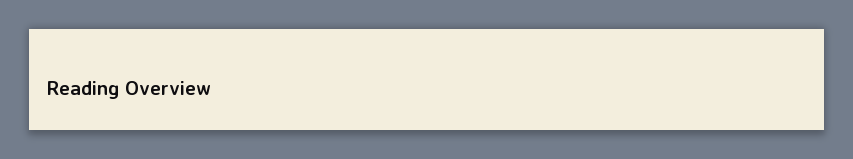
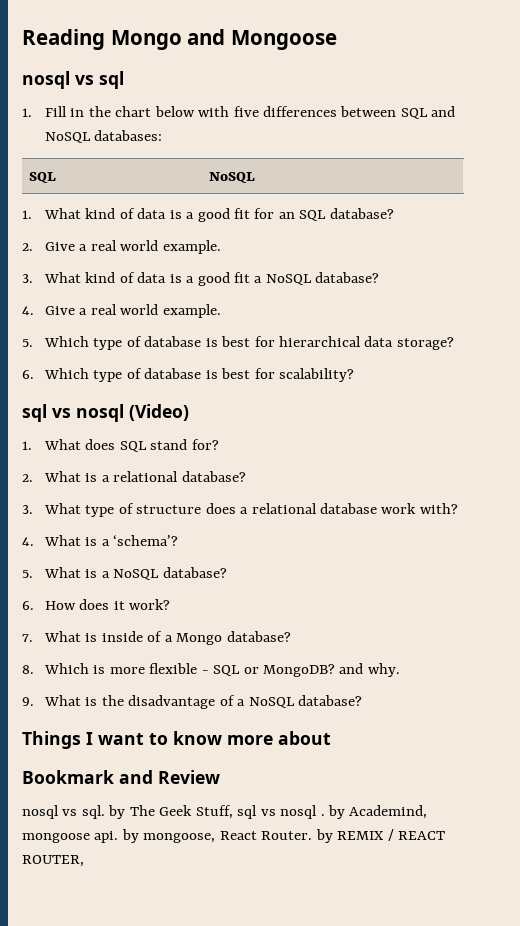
[125,81,211,95] Overview -> [110,29,337,50] [22,71,124,89] [22,106,456,119] [44,130,163,143] [29,172,57,183] [209,172,256,183] [22,208,394,222] [22,240,221,254] [22,272,380,286] [22,304,221,318] [22,336,454,350] [22,368,354,382] [22,404,189,422] [22,439,219,452] [22,471,246,482] [22,503,458,517] [22,535,179,546] [22,567,227,580] [22,599,171,610] [22,631,291,645] [22,663,400,677] [22,695,362,709] [22,731,331,749] [22,770,220,784] [22,805,428,819] [22,829,446,843] [22,855,84,867] Mongo and Mongoose // nosql vs sql // 1. Fill in the chart below with five differences between SQL and NoSQL databases: // SQL | NoSQL // 1. What kind of data is a good fit for an SQL database? // 2. Give a real world example. // 3. What kind of data is a good fit a NoSQL database? // 4. Give a real world example. // 5. Which type of database is best for hierarchical data storage? // 6. Which type of database is best for scalability? // sql vs nosql (Video) // 1. What does SQL stand for? // 2. What is a relational database? // 3. What type of structure does a relational database work with? // 4. What is a ‘schema’? // 5. What is a NoSQL database? // 6. How does it work? // 7. What is inside of a Mongo database? // 8. Which is more flexible - SQL or MongoDB? and why. // 9. What is the disadvantage of a NoSQL database? // Things I want to know more about // Bookmark and Review // nosql vs sql. by The Geek Stuff, sql vs nosql . by Academind, mongoose api. by mongoose, React Router. by REMIX / REACT ROUTER,

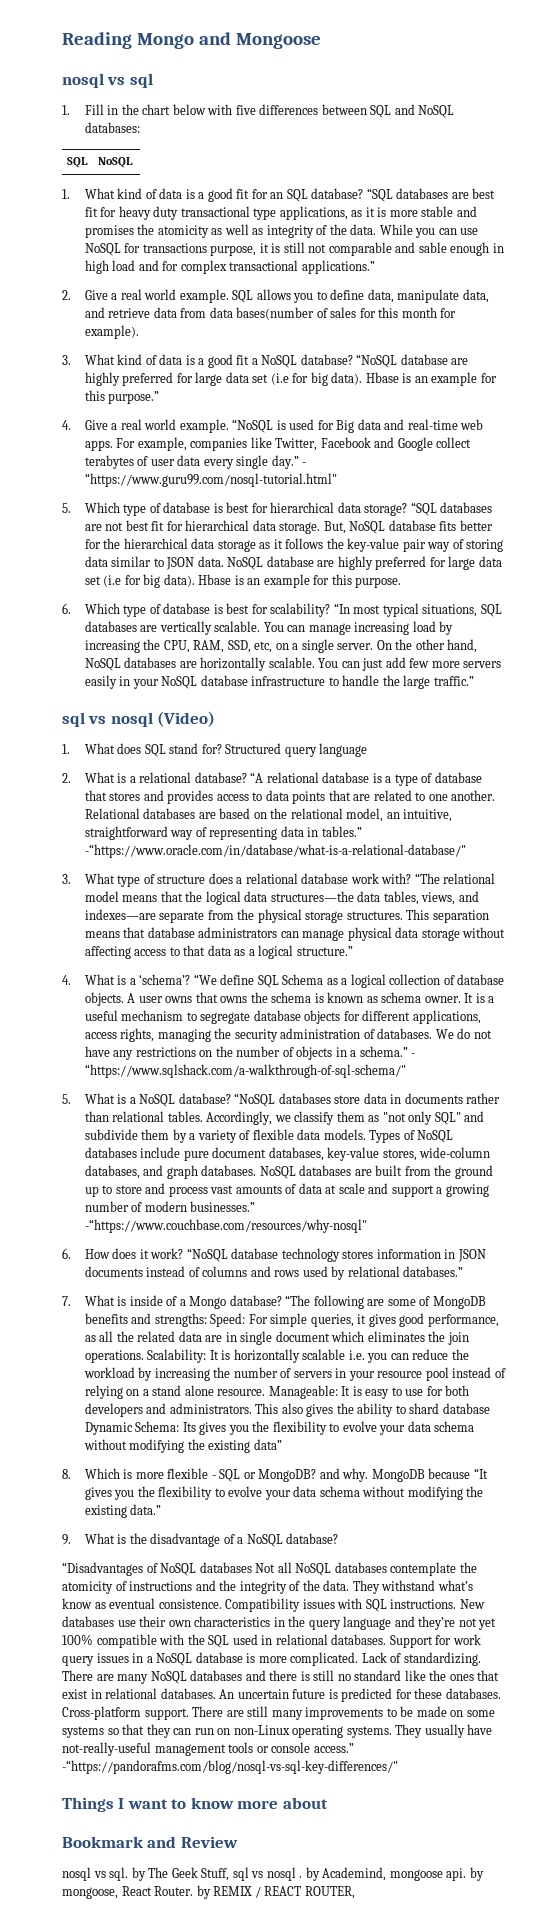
(394, 213) none -> [366,188,496,202] [84,206,477,220] [84,224,479,238] [84,242,504,256] [84,260,375,274] “SQL databases are best fit for heavy duty transactional type applications, as it is more stable and promises the atomicity as well as integrity of the data. While you can use NoSQL for transactions purpose, it is still not comparable and sable enough in high load and for complex transactional applications.”
(221, 247) none -> [232,289,489,303] [84,307,457,320] [84,325,139,339] SQL allows you to define data, manipulate data, and retrieve data from data bases(number of sales for this month for example).
(380, 277) none -> [356,354,469,368] [84,372,497,386] [84,390,160,404] “NoSQL database are highly preferred for large data set (i.e for big data). Hbase is an example for this purpose.”
(221, 311) none -> [232,419,484,433] [84,437,472,451] [84,455,307,469] [84,473,337,487] “NoSQL is used for Big data and real-time web apps. For example, companies like Twitter, Facebook and Google collect terabytes of user data every single day.” - “https://www.guru99.com/nosql-tutorial.html"
(454, 343) none -> [410,502,493,516] [84,520,493,534] [84,538,504,552] [84,556,502,570] [84,574,402,588] “SQL databases are not best fit for hierarchical data storage. But, NoSQL database fits better for the hierarchical data storage as it follows the key-value pair way of storing data similar to JSON data. NoSQL database are highly preferred for large data set (i.e for big data). Hbase is an example for this purpose.
(354, 375) none -> [333,603,502,617] [84,621,454,635] [84,639,478,653] [84,657,502,671] [84,675,474,689] “In most typical situations, SQL databases are vertically scalable. You can manage increasing load by increasing the CPU, RAM, SSD, etc, on a single server. On the other hand, NoSQL databases are horizontally scalable. You can just add few more servers easily in your NoSQL database infrastructure to handle the large traffic.”
(219, 444) none -> [225,743,368,757] Structured query language
(246, 476) none -> [250,772,482,786] [84,790,496,804] [84,808,453,822] [84,826,362,840] [84,844,466,858] “A relational database is a type of database that stores and provides access to data points that are related to one another. Relational databases are based on the relational model, an intuitive, straightforward way of representing data in tables.” -“https://www.oracle.com/in/database/what-is-a-relational-database/"
(458, 508) none -> [414,873,496,884] [84,891,479,905] [84,909,489,923] [84,927,506,941] [84,945,353,959] “The relational model means that the logical data structures—the data tables, views, and indexes—are separate from the physical storage structures. This separation means that database administrators can manage physical data storage without affecting access to that data as a logical structure.”
(179, 540) none -> [193,974,505,988] [84,992,495,1006] [84,1010,481,1024] [84,1028,492,1042] [84,1046,416,1060] [84,1064,406,1078] “We define SQL Schema as a logical collection of database objects. A user owns that owns the schema is known as schema owner. It is a useful mechanism to segregate database objects for different applications, access rights, managing the security administration of databases. We do not have any restrictions on the number of objects in a schema.” - “https://www.sqlshack.com/a-walkthrough-of-sql-schema/"
(227, 572) none -> [234,1093,501,1107] [84,1111,485,1125] [84,1129,454,1143] [84,1147,491,1161] [84,1165,493,1179] [84,1183,489,1197] [84,1201,256,1212] [84,1219,367,1233] “NoSQL databases store data in documents rather than relational tables. Accordingly, we classify them as "not only SQL" and subdivide them by a variety of flexible data models. Types of NoSQL databases include pure document databases, key-value stores, wide-column databases, and graph databases. NoSQL databases are built from the ground up to store and process vast amounts of data at scale and support a growing number of modern businesses.” -“https://www.couchbase.com/resources/why-nosql"
(171, 604) none -> [186,1248,486,1262] [84,1266,464,1280] “NoSQL database technology stores information in JSON documents instead of columns and rows used by relational databases.”
(291, 636) none -> [285,1295,486,1309] [84,1313,499,1327] [84,1331,469,1345] [84,1349,469,1363] [83,1367,506,1381] [84,1385,470,1399] [84,1403,490,1417] [84,1421,475,1435] [83,1439,282,1453] “The following are some of MongoDB benefits and strengths: Speed: For simple queries, it gives good performance, as all the related data are in single document which eliminates the join operations. Scalability: It is horizontally scalable i.e. you can reduce the workload by increasing the number of servers in your resource pool instead of relying on a stand alone resource. Manageable: It is easy to use for both developers and administrators. This also gives the ability to shard database Dynamic Schema: Its gives you the flexibility to evolve your data schema without modifying the existing data”
(400, 670) none -> [371,1468,488,1482] [84,1486,484,1500] [84,1504,162,1518] MongoDB because “It gives you the flexibility to evolve your data schema without modifying the existing data.”
(362, 700) none -> [62,1562,477,1576] [62,1580,473,1594] [62,1598,485,1612] [62,1616,497,1630] [62,1634,481,1648] [62,1652,481,1666] [62,1670,500,1684] [62,1688,501,1702] [62,1706,495,1720] [62,1724,493,1738] [62,1742,354,1756] [62,1760,398,1774] // “Disadvantages of NoSQL databases Not all NoSQL databases contemplate the atomicity of instructions and the integrity of the data. They withstand what’s know as eventual consistence. Compatibility issues with SQL instructions. New databases use their own characteristics in the query language and they’re not yet 100% compatible with the SQL used in relational databases. Support for work query issues in a NoSQL database is more complicated. Lack of standardizing. There are many NoSQL databases and there is still no standard like the ones that exist in relational databases. An uncertain future is predicted for these databases. Cross-platform support. There are still many improvements to be made on some systems so that they can run on non-Linux operating systems. They usually have not-really-useful management tools or console access.” -“https://pandorafms.com/blog/nosql-vs-sql-key-differences/"

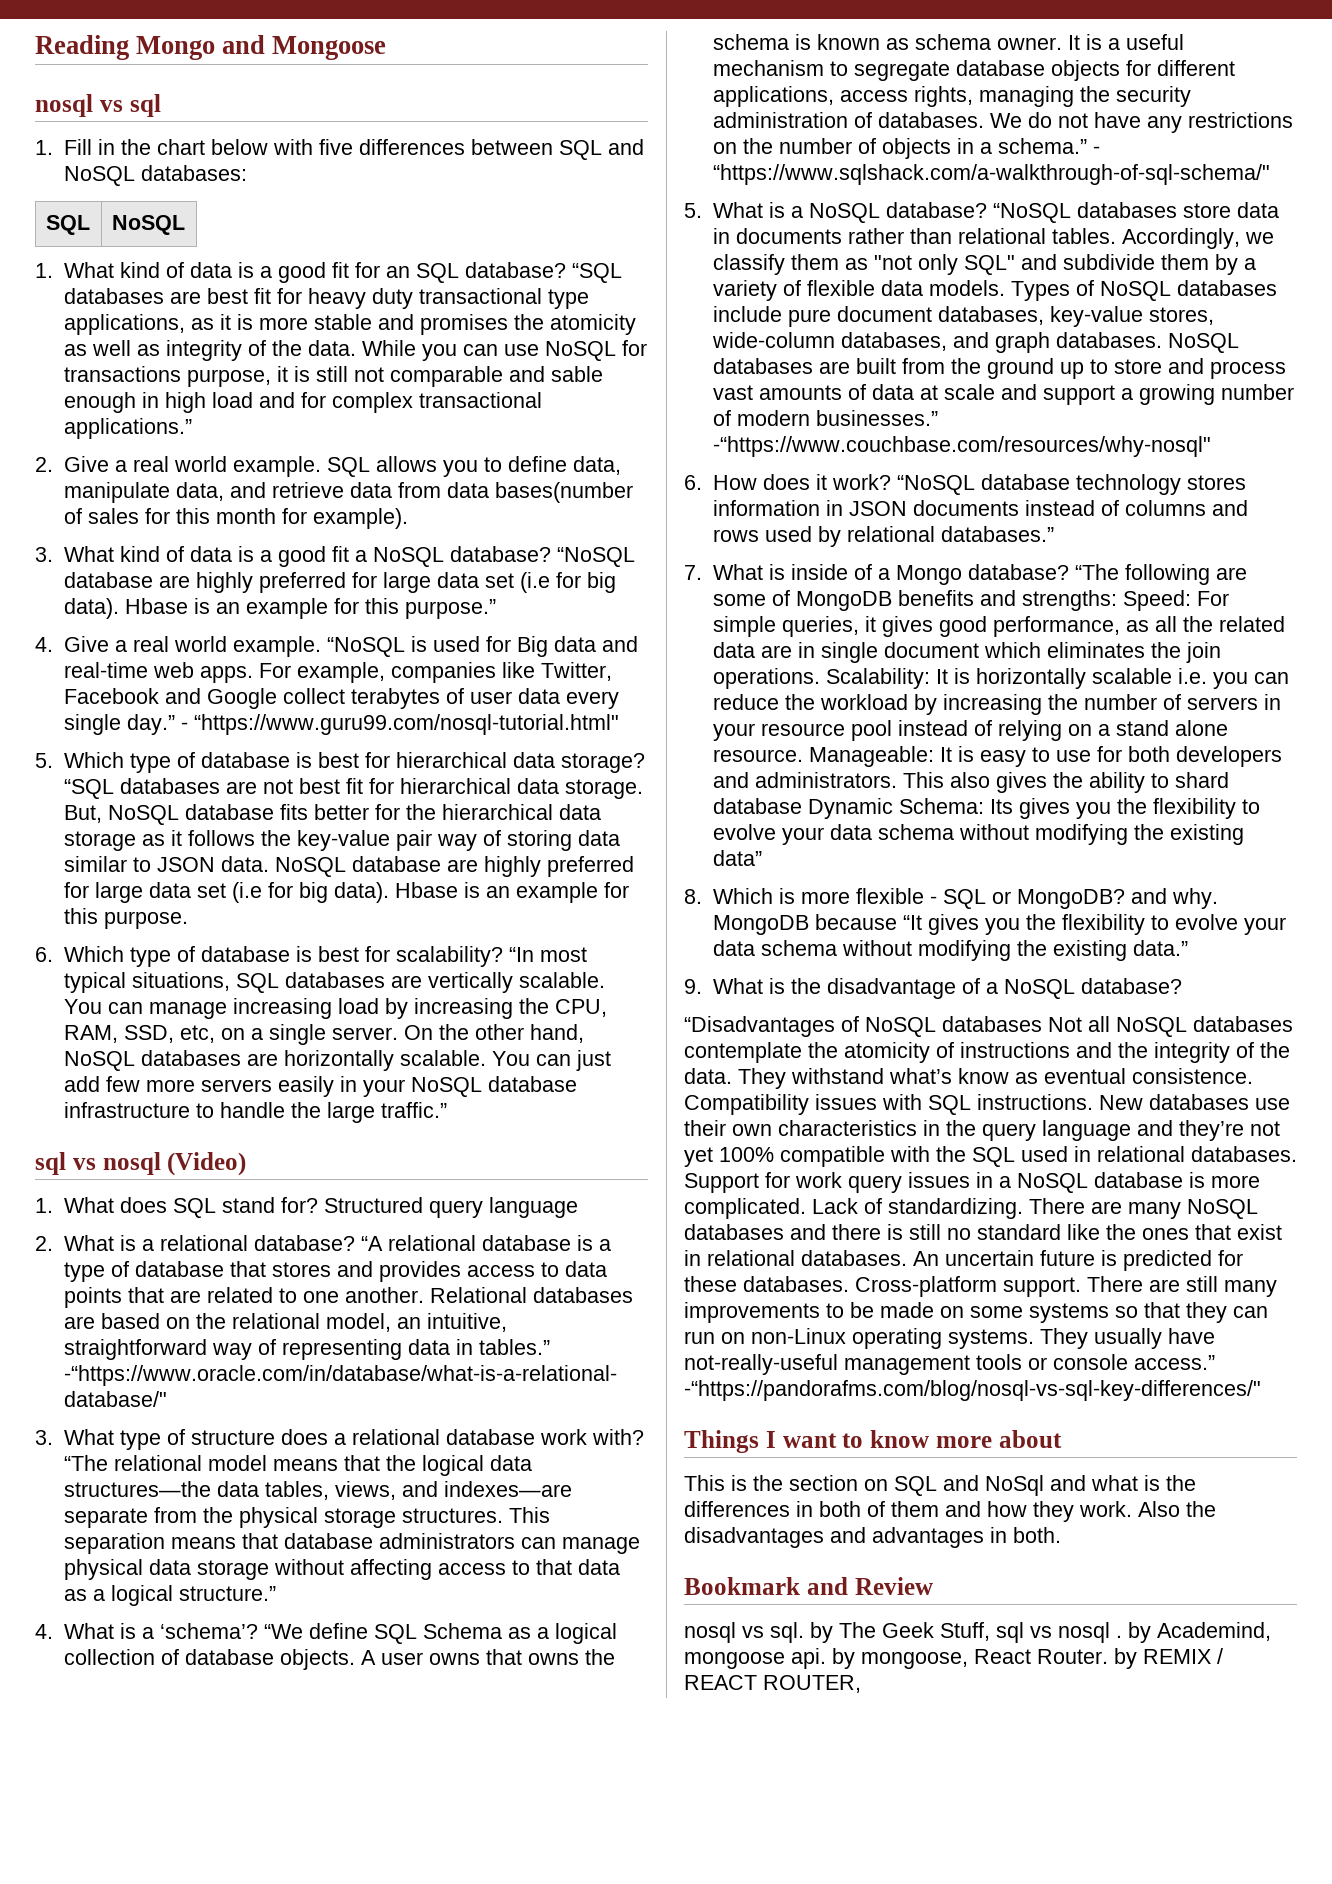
(328, 1803) none -> [684,1475,1196,1496] [684,1501,1216,1522] [684,1527,1061,1548] // This is the section on SQL and NoSql and what is the differences in both of them and how they work. Also the disadvantages and advantages in both.

